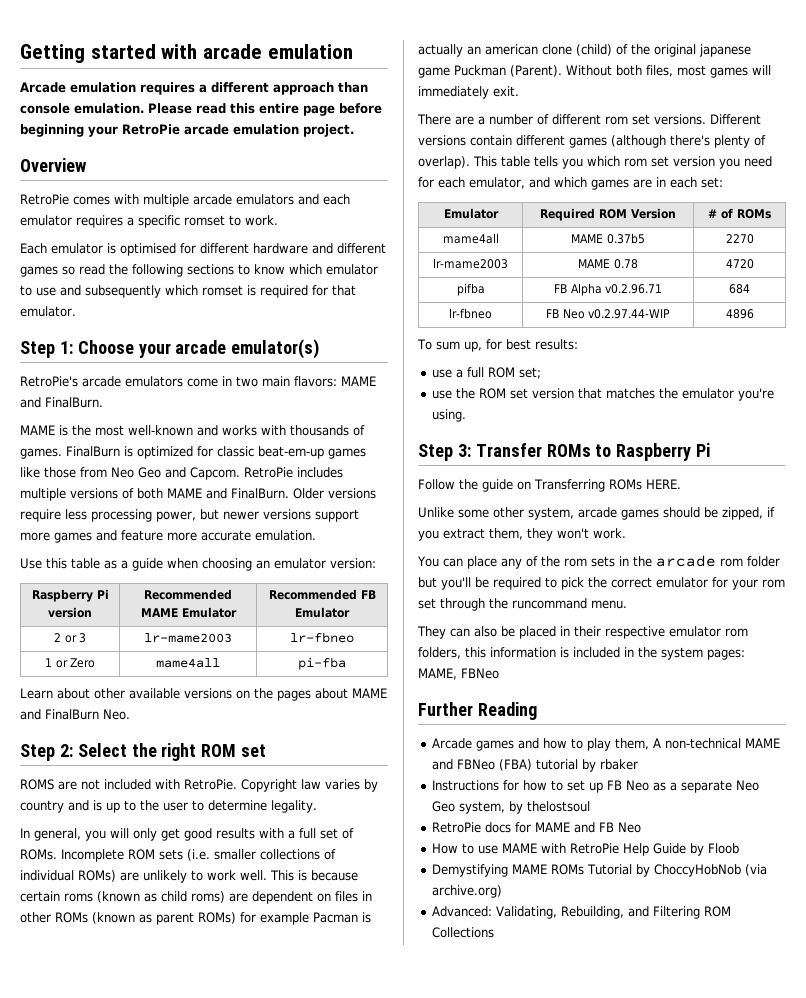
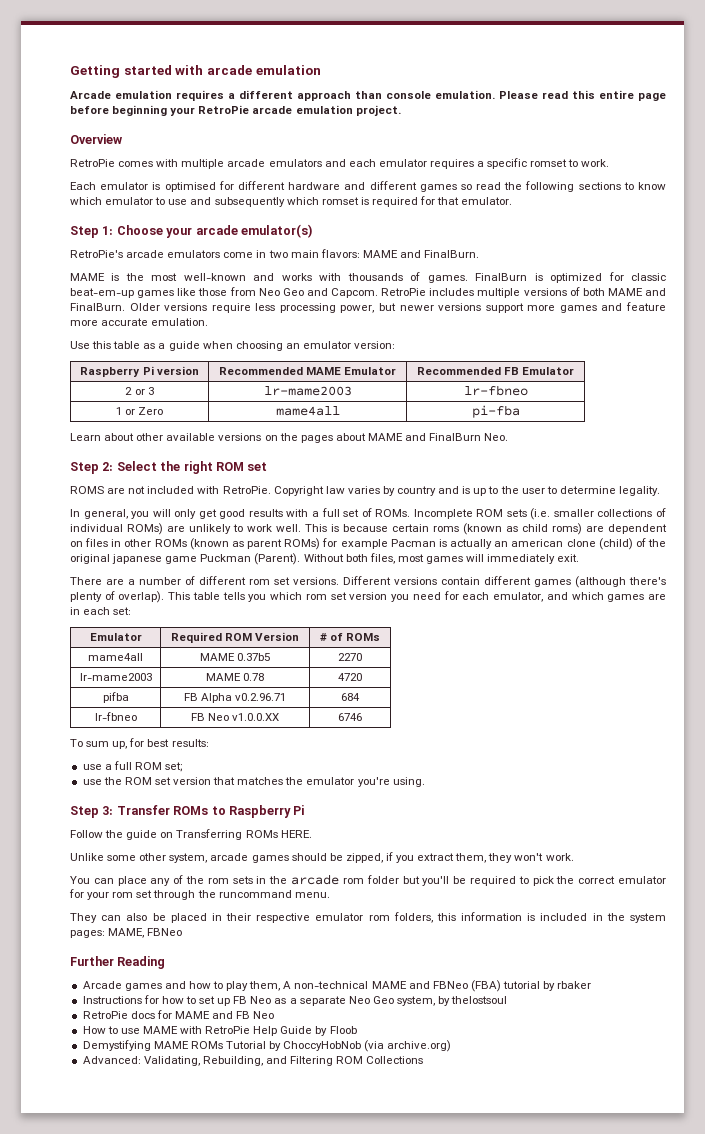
[587,309,670,319] [725,309,754,319] v0.2.97.44-WIP | 4896 -> [232,713,280,721] [338,713,362,721] v1.0.0.XX | 6746

